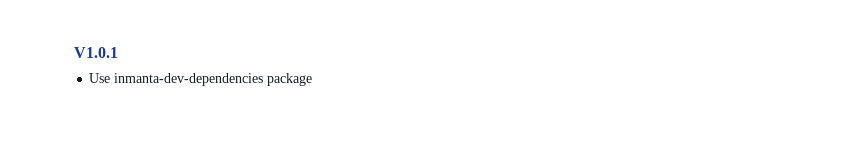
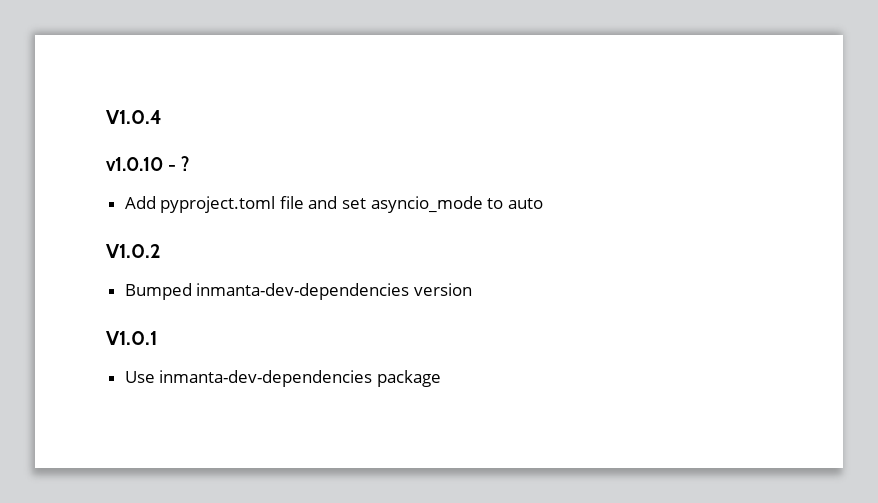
(74, 52) none -> [106,110,162,124] [106,156,190,171] [124,196,543,213] [106,244,161,258] [124,283,472,300] V1.0.4 // v1.0.10 - ? // Add pyproject.toml file and set asyncio_mode to auto // V1.0.2 // Bumped inmanta-dev-dependencies version //

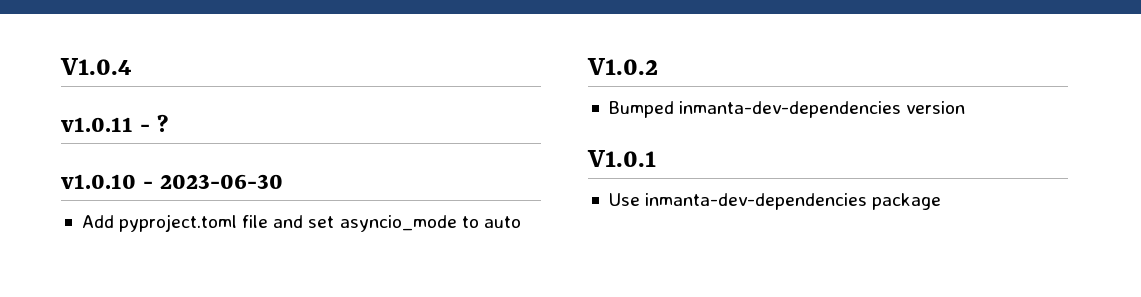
(162, 117) none -> [61,114,169,132] // v1.0.11 - ?
[181,156,190,171] ? -> [160,174,284,189] 2023-06-30

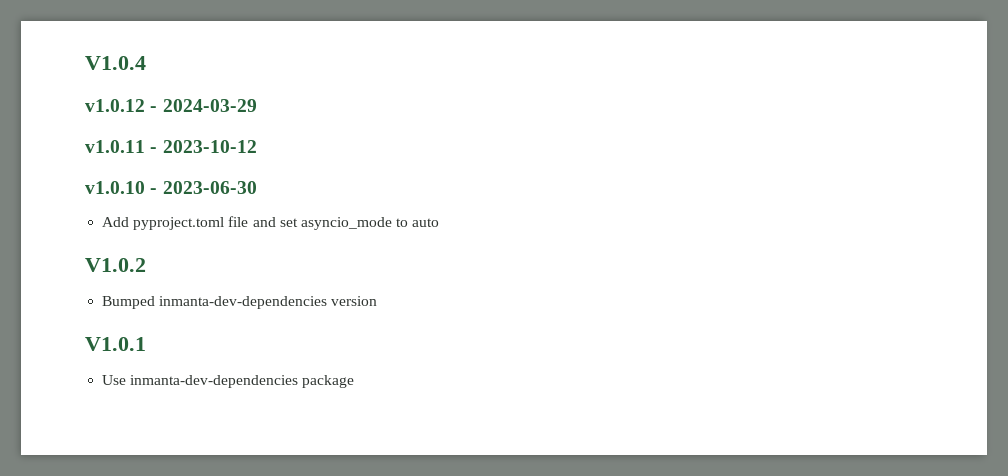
(131, 66) none -> [85,99,257,112] // v1.0.12 - 2024-03-29
[157,114,169,132] ? -> [162,140,257,153] 2023-10-12

